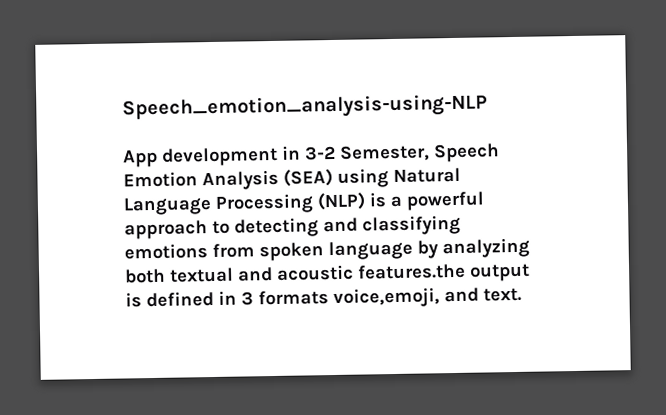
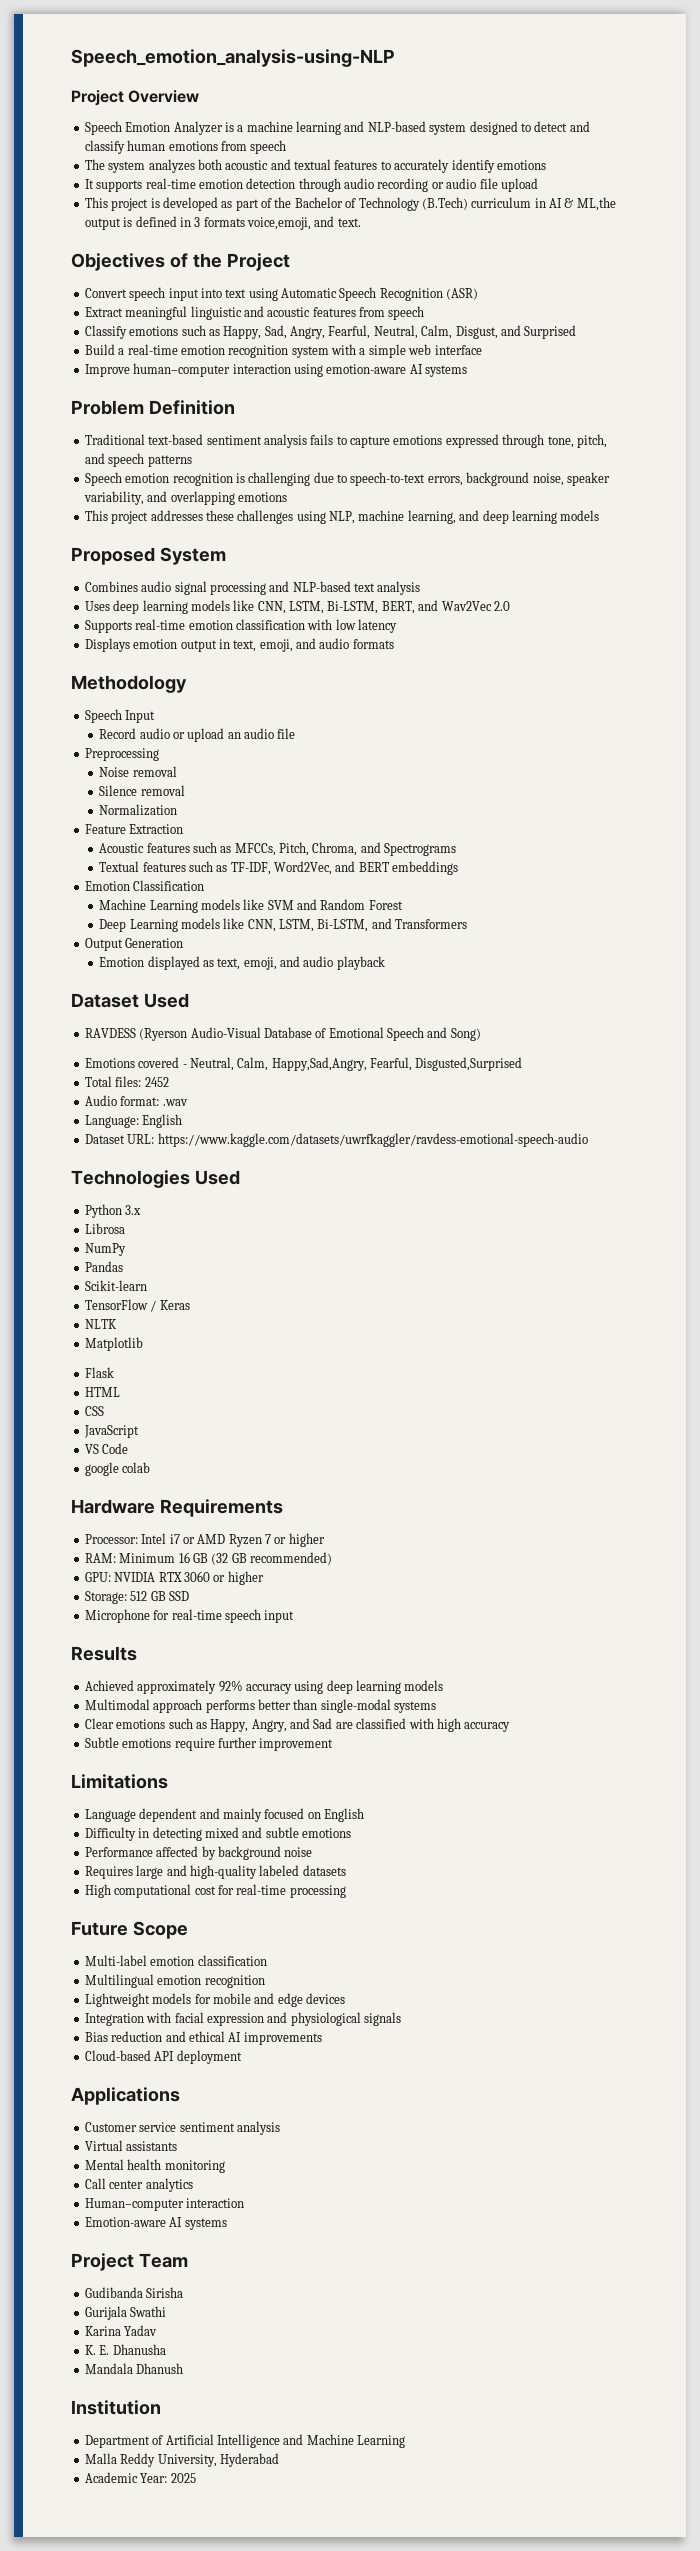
[123,143,500,168] [123,167,461,191] [123,191,485,216] [124,214,461,240] [124,237,530,262] [124,263,466,284] App development in 3-2 Semester, Speech Emotion Analysis (SEA) using Natural Language Processing (NLP) is a powerful approach to detecting and classifying emotions from spoken language by analyzing both textual and acoustic features.the -> [71,90,200,106] [84,121,590,135] [84,140,287,154] [84,159,546,173] [84,178,538,192] [84,197,616,211] Project Overview // Speech Emotion Analyzer is a machine learning and NLP-based system designed to detect and classify human emotions from speech // The system analyzes both acoustic and textual features to accurately identify emotions // It supports real-time emotion detection through audio recording or audio file upload // This project is developed as part of the Bachelor of Technology (B.Tech) curriculum in AI & ML,the
(522, 294) none -> [71,253,290,271] [84,287,479,301] [84,306,425,320] [84,325,577,339] [84,344,482,358] [84,363,467,377] [71,400,235,415] [84,434,607,448] [84,453,192,467] [84,472,610,486] [83,491,287,505] [84,510,600,524] [71,547,226,565] [84,581,421,595] [84,600,510,614] [84,619,397,633] [84,638,394,652] [71,675,187,693] [84,709,156,723] [99,728,296,742] [84,748,159,761] [99,766,177,777] [99,785,185,796] [99,804,178,816] [84,824,184,834] [99,842,457,856] [99,861,459,875] [84,880,205,891] [99,899,403,913] [99,918,468,932] [84,938,184,951] [99,956,385,970] [71,993,189,1008] [84,1027,481,1041] [84,1057,523,1071] [84,1076,169,1087] [84,1095,188,1106] [84,1114,183,1128] [84,1133,588,1147] [71,1170,240,1188] [84,1204,142,1218] [84,1223,125,1234] [84,1243,126,1256] [84,1261,123,1272] [84,1280,147,1291] [84,1299,190,1312] [84,1319,117,1329] [84,1337,143,1351] [84,1367,114,1378] [84,1387,120,1397] [84,1406,104,1416] [83,1425,139,1438] [84,1443,129,1454] [84,1462,151,1476] [71,1499,283,1517] [84,1533,325,1547] [84,1552,332,1565] [84,1571,264,1585] [84,1591,189,1604] [84,1609,295,1623] [71,1646,137,1661] [84,1680,444,1694] [84,1699,436,1713] [84,1718,511,1732] [84,1737,334,1751] [71,1774,168,1789] [84,1808,364,1822] [84,1827,351,1841] [84,1846,313,1860] [84,1865,346,1879] [84,1884,346,1898] [71,1921,188,1939] [84,1955,267,1966] [84,1974,265,1988] [84,1993,345,2007] [84,2012,401,2026] [84,2031,322,2045] [84,2050,242,2064] [71,2087,180,2105] [84,2121,280,2135] [84,2140,178,2151] [84,2159,225,2173] [84,2178,193,2192] [84,2198,245,2211] [84,2217,227,2230] [71,2253,188,2271] [84,2287,184,2298] [84,2306,167,2320] [84,2325,158,2336] [84,2344,166,2355] [84,2363,184,2374] [71,2400,161,2415] [84,2434,405,2448] [84,2453,279,2467] [84,2472,196,2483] // Objectives of the Project // Convert speech input into text using Automatic Speech Recognition (ASR) // Extract meaningful linguistic and acoustic features from speech // Classify emotions such as Happy, Sad, Angry, Fearful, Neutral, Calm, Disgust, and Surprised // Build a real-time emotion recognition system with a simple web interface // Improve human–computer interaction using emotion-aware AI systems // Problem Definition // Traditional text-based sentiment analysis fails to capture emotions expressed through tone, pitch, and speech patterns // Speech emotion recognition is challenging due to speech-to-text errors, background noise, speaker variability, and overlapping emotions // This project addresses these challenges using NLP, machine learning, and deep learning models // Proposed System // Combines audio signal processing and NLP-based text analysis // Uses deep learning models like CNN, LSTM, Bi-LSTM, BERT, and Wav2Vec 2.0 // Supports real-time emotion classification with low latency // Displays emotion output in text, emoji, and audio formats // Methodology // Speech Input // Record audio or upload an audio file // Preprocessing // Noise removal // Silence removal // Normalization // Feature Extraction // Acoustic features such as MFCCs, Pitch, Chroma, and Spectrograms // Textual features such as TF-IDF, Word2Vec, and BERT embeddings // Emotion Classification // Machine Learning models like SVM and Random Forest // Deep Learning models like CNN, LSTM, Bi-LSTM, and Transformers // Output Generation // Emotion displayed as text, emoji, and audio playback // Dataset Used // RAVDESS (Ryerson Audio-Visual Database of Emotional Speech and Song) // Emotions covered - Neutral, Calm, Happy,Sad,Angry, Fearful, Disgusted,Surprised // Total files: 2452 // Audio format: .wav // Language: English // Dataset URL: https://www.kaggle.com/datasets/uwrfkaggler/ravdess-emotional-speech-audio // Technologies Used // Python 3.x // Librosa // NumPy // Pandas // Scikit-learn // TensorFlow / Keras // NLTK // Matplotlib // Flask // HTML // CSS // JavaScript // VS Code // google colab // Hardware Requirements // Processor: Intel i7 or AMD Ryzen 7 or higher // RAM: Minimum 16 GB (32 GB recommended) // GPU: NVIDIA RTX 3060 or higher // Storage: 512 GB SSD // Microphone for real-time speech input // Results // Achieved approximately 92% accuracy using deep learning models // Multimodal approach performs better than single-modal systems // Clear emotions such as Happy, Angry, and Sad are classified with high accuracy // Subtle emotions require further improvement // Limitations // Language dependent and mainly focused on English // Difficulty in detecting mixed and subtle emotions // Performance affected by background noise // Requires large and high-quality labeled datasets // High computational cost for real-time processing // Future Scope // Multi-label emotion classification // Multilingual emotion recognition // Lightweight models for mobile and edge devices // Integration with facial expression and physiological signals // Bias reduction and ethical AI improvements // Cloud-based API deployment // Applications // Customer service sentiment analysis // Virtual assistants // Mental health monitoring // Call center analytics // Human–computer interaction // Emotion-aware AI systems // Project Team // Gudibanda Sirisha // Gurijala Swathi // Karina Yadav // K. E. Dhanusha // Mandala Dhanush // Institution // Department of Artificial Intelligence and Machine Learning // Malla Reddy University, Hyderabad // Academic Year: 2025

